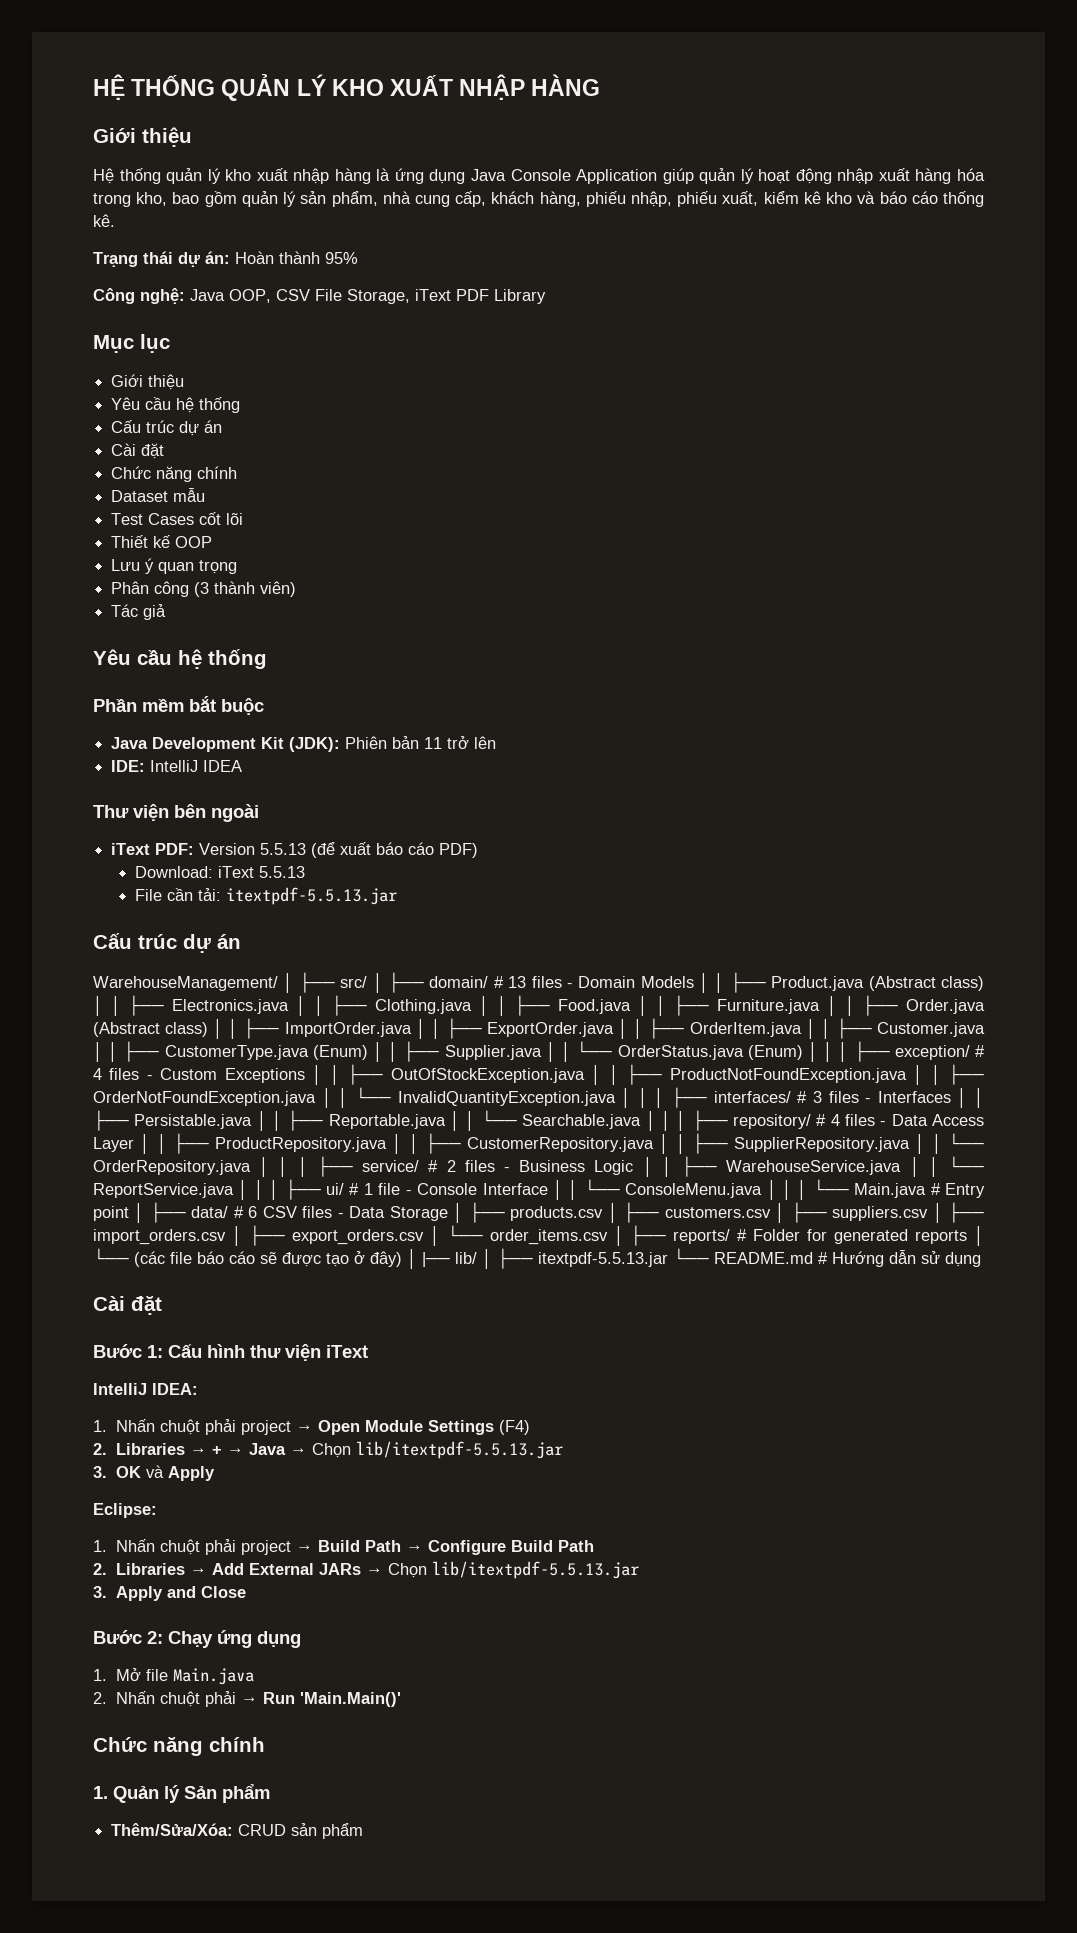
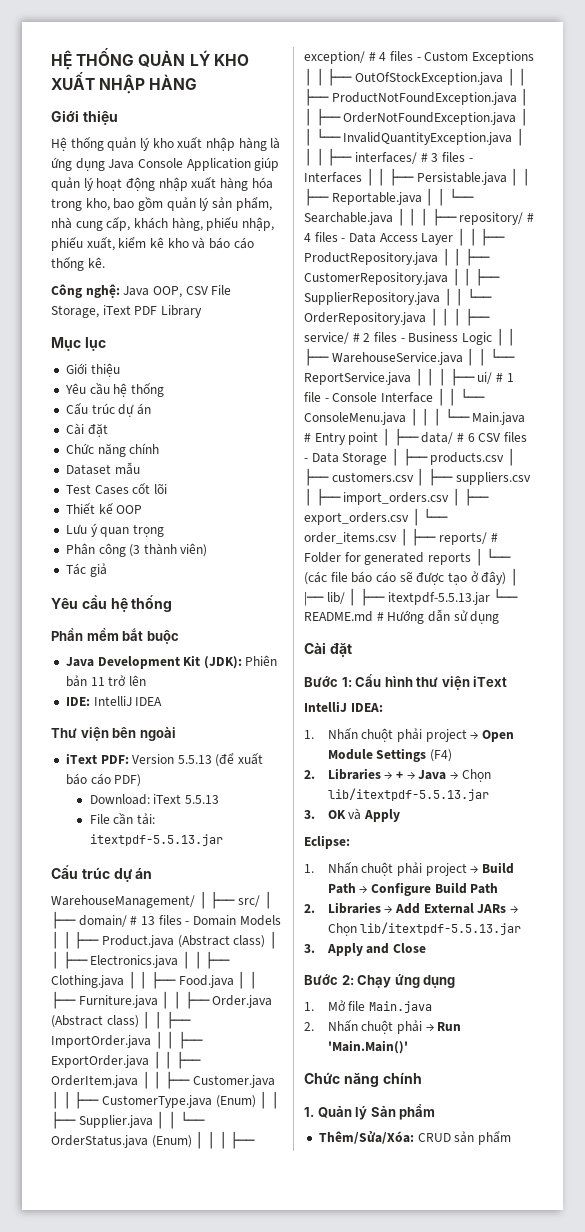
[93,251,358,267] // Trạng thái dự án: Hoàn thành 95% -> (105, 262) none

